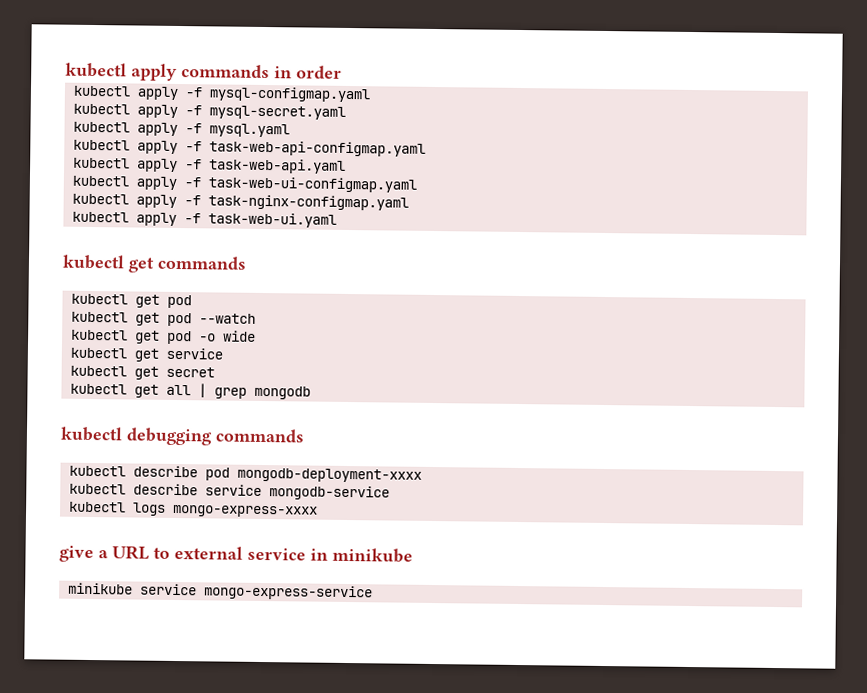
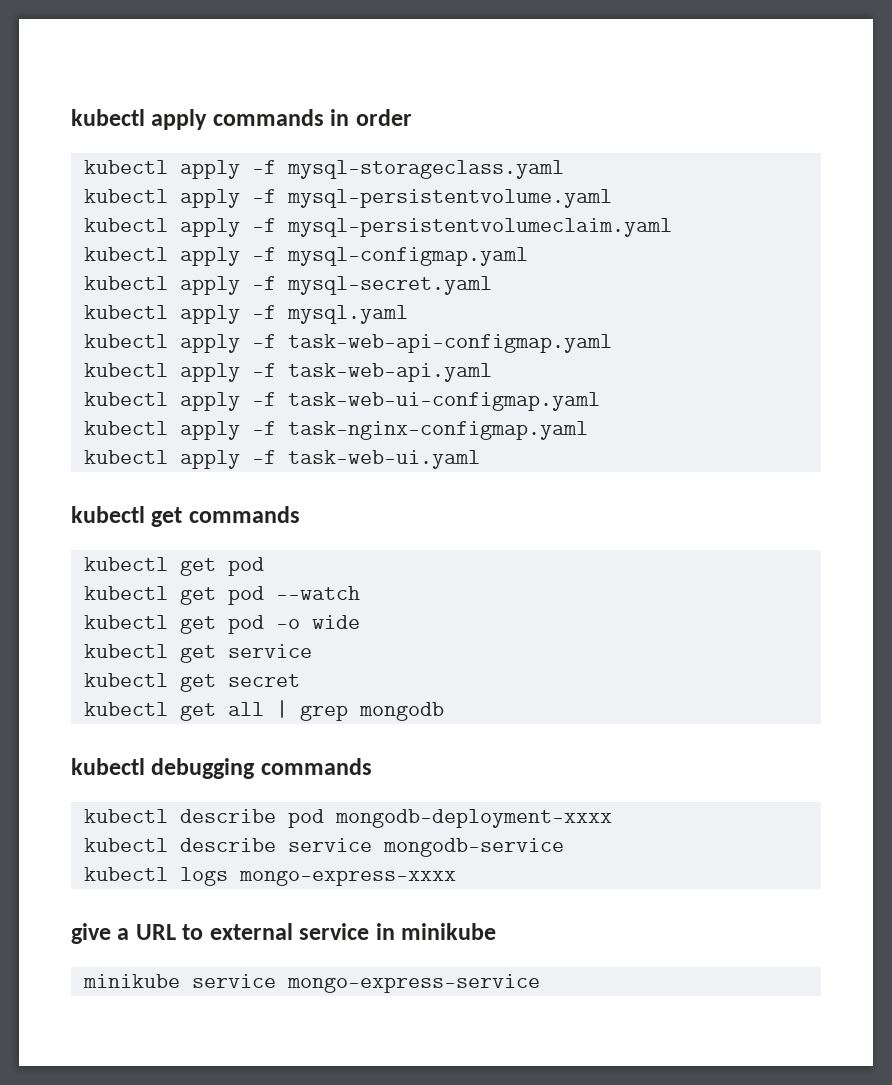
(342, 72) none -> [83,160,564,179] [83,189,612,208] [83,218,672,237] // kubectl apply -f mysql-storageclass.yaml // kubectl apply -f mysql-persistentvolume.yaml // kubectl apply -f mysql-persistentvolumeclaim.yaml

